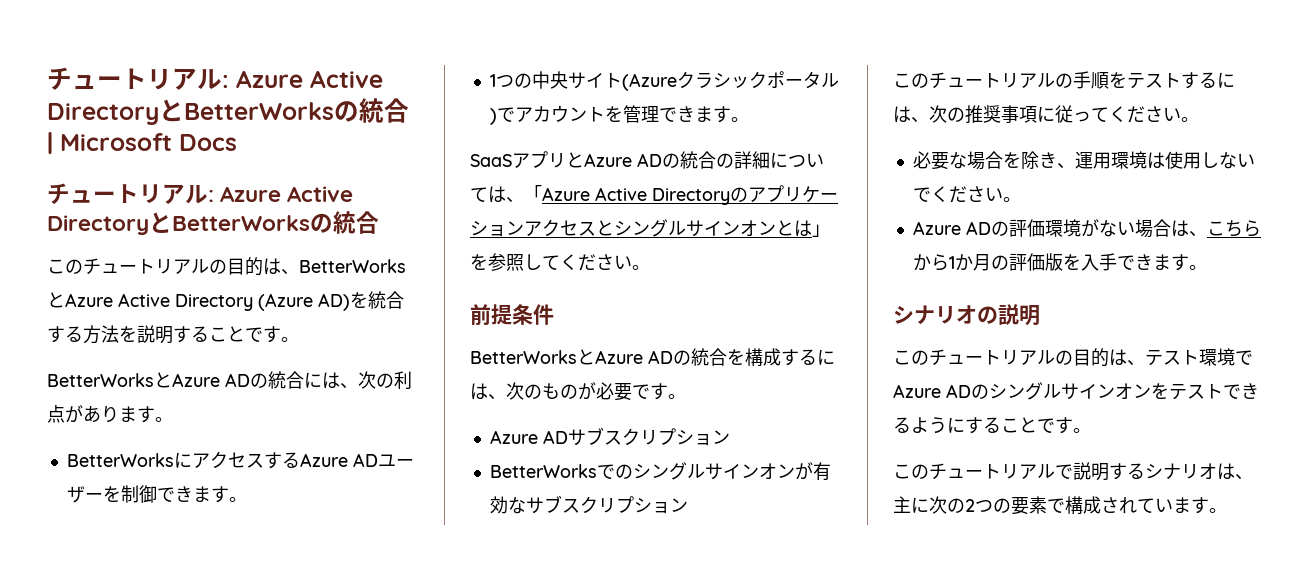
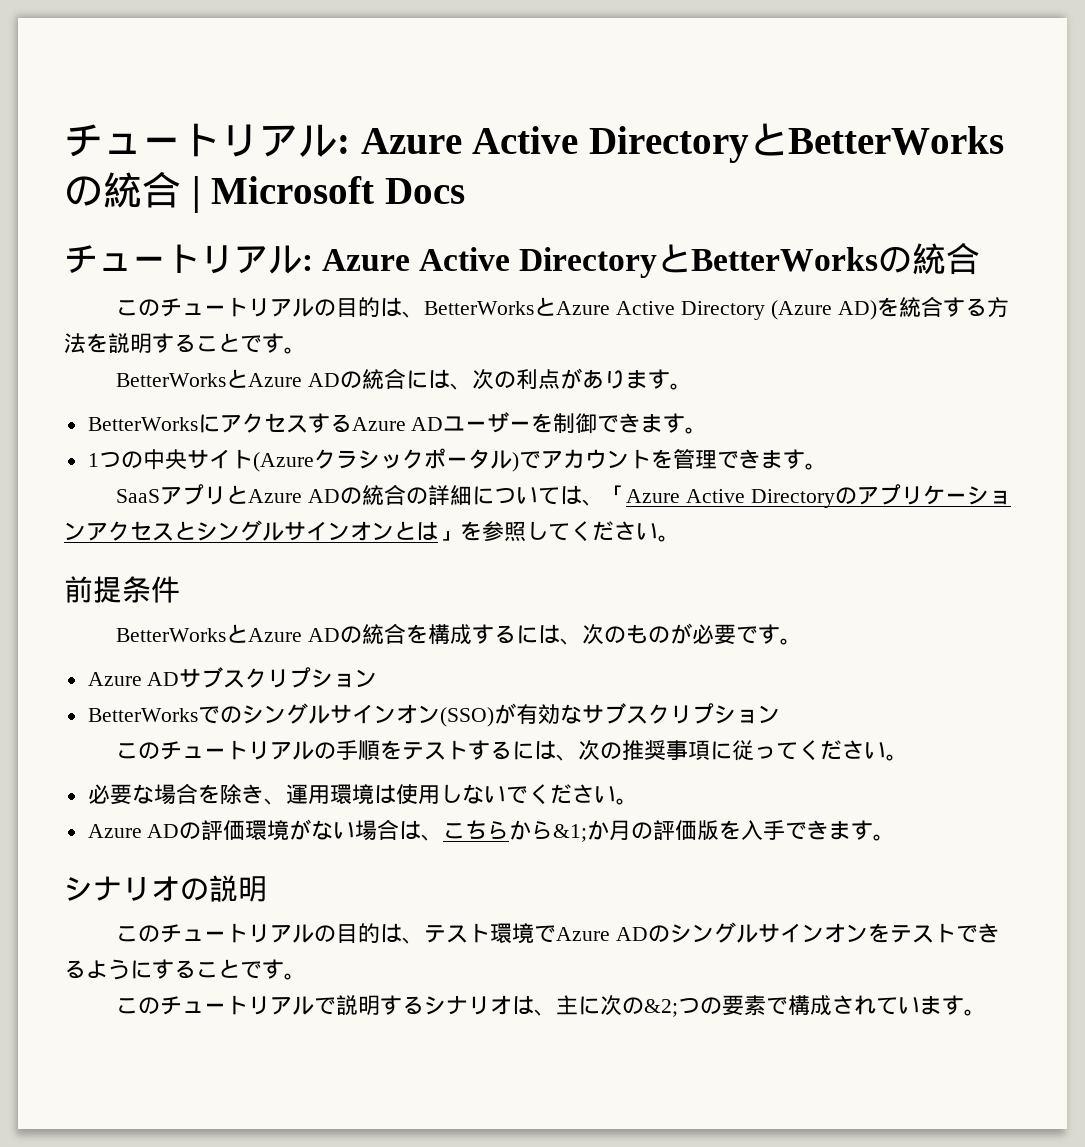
(795, 471) none -> [439,707,494,727] (SSO)
[948,256,955,269] 1 -> [553,824,588,842] &1;
[965,499,975,512] 2 -> [644,999,679,1017] &2;

